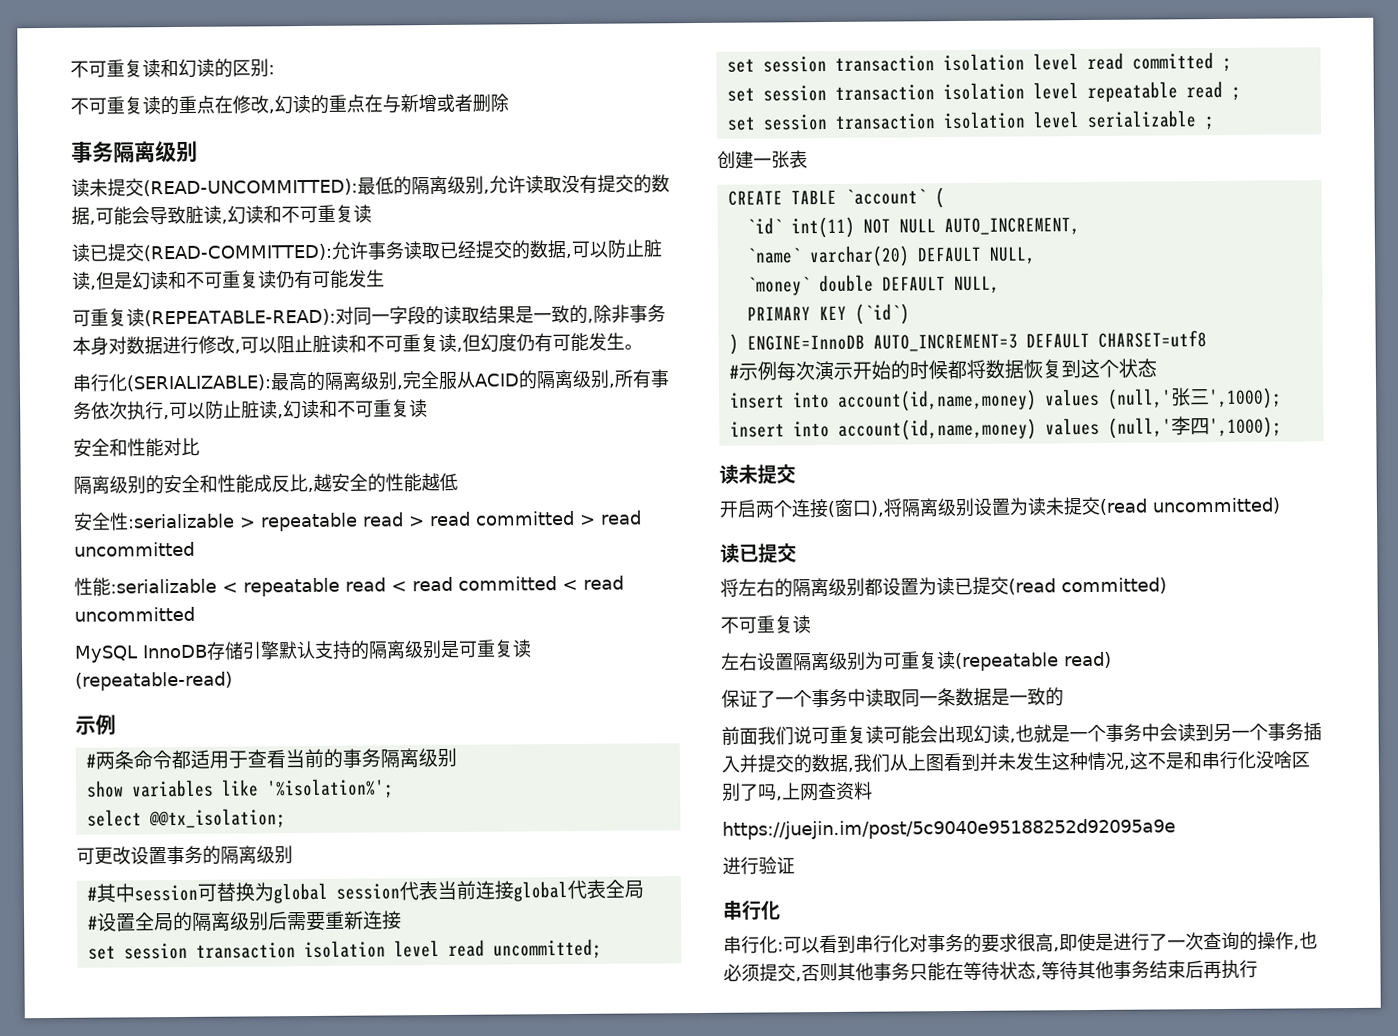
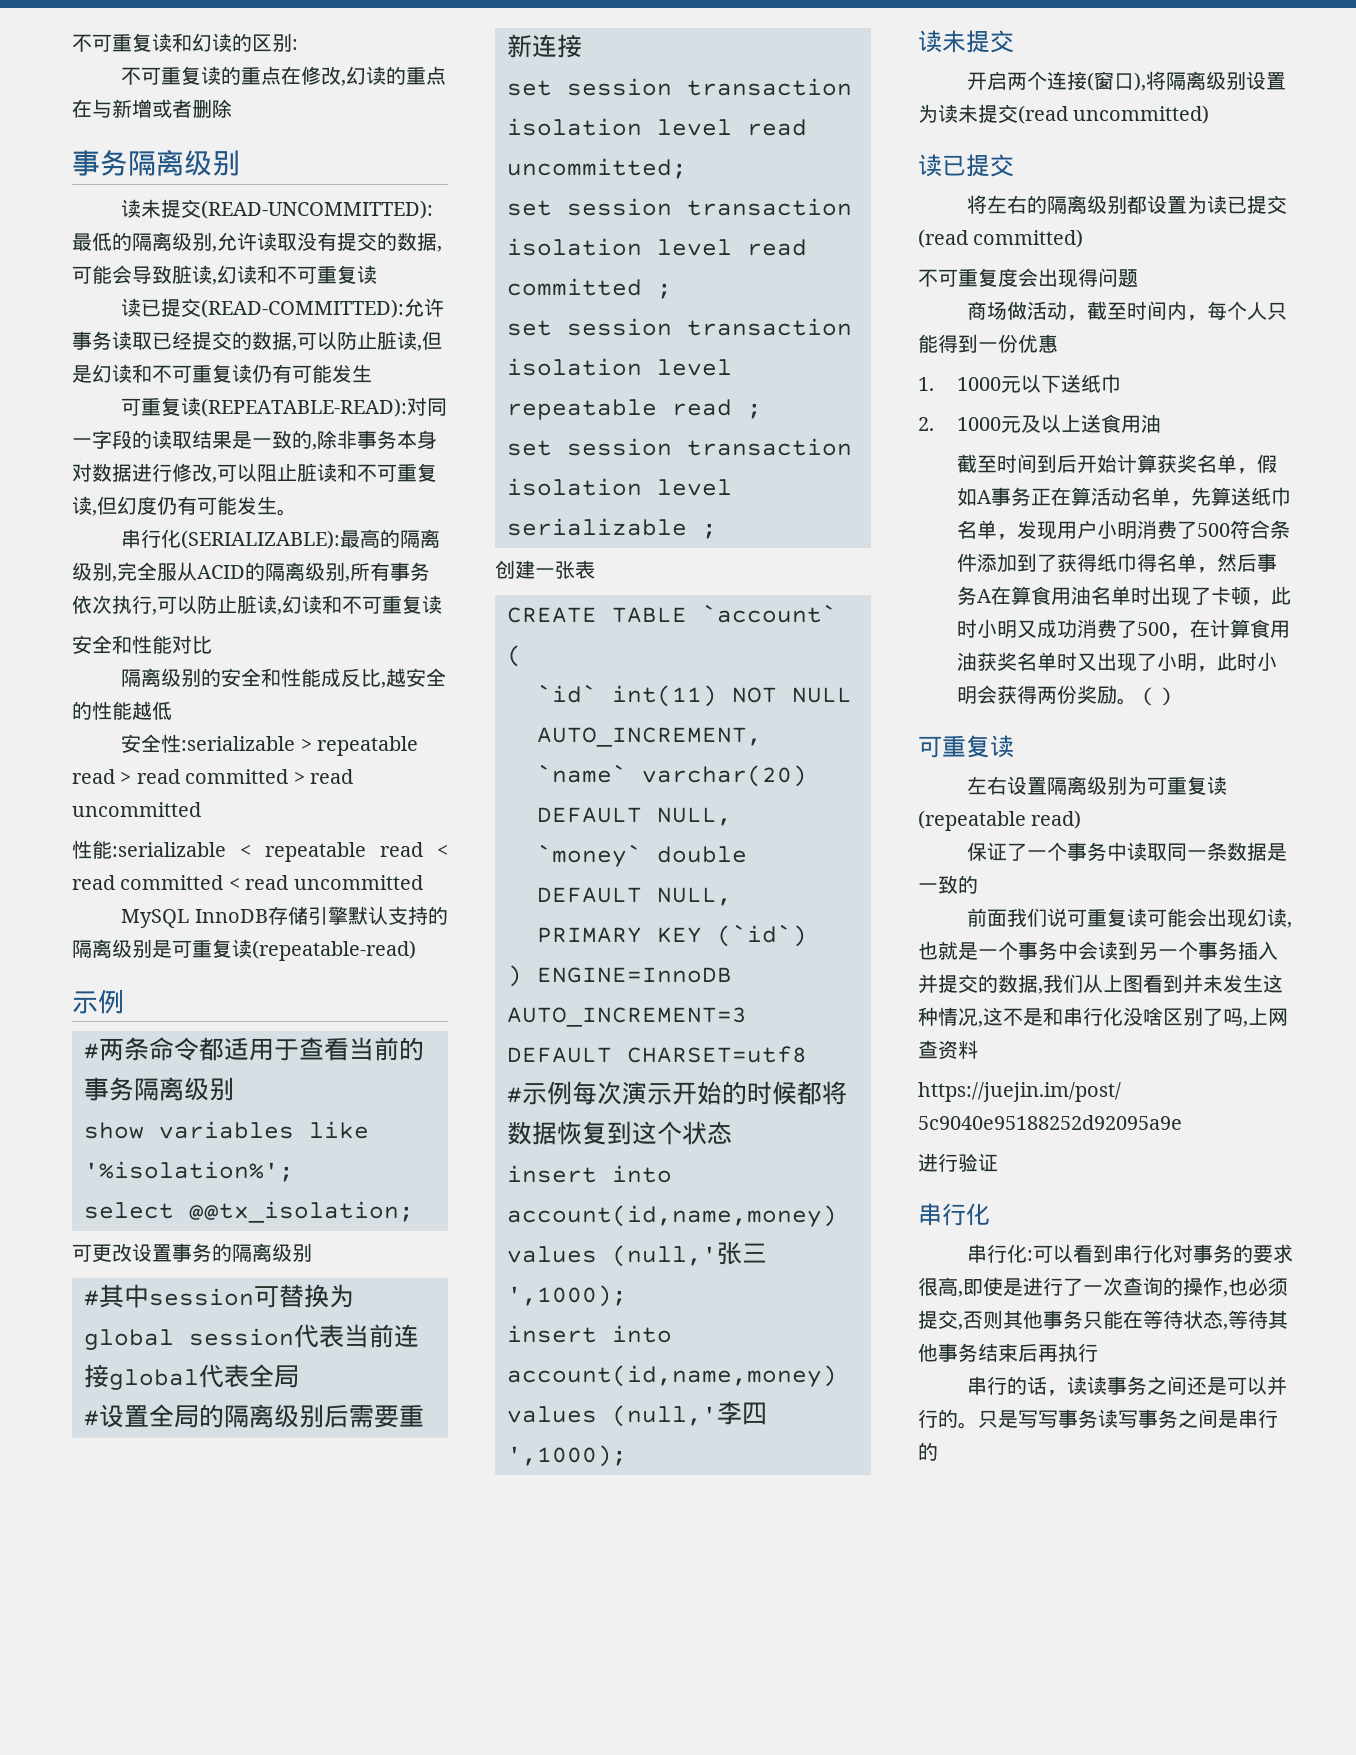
(793, 624) none -> [998,268,1138,288] [967,301,1288,321] [918,334,1058,353] [918,374,1121,393] [918,414,1161,433] [956,454,1277,474] [956,487,1291,507] [956,520,1290,540] [956,553,1277,573] [956,586,1291,606] [956,619,1290,639] [956,652,1277,672] [956,685,1177,706] [918,735,990,758] 度会出现得问题 // 商场做活动，截至时间内，每个人只能得到一份优惠 // 1. 1000元以下送纸巾 // 2. 1000元及以上送食用油 // 截至时间到后开始计算获奖名单，假如A事务正在算活动名单，先算送纸巾名单，发现用户小明消费了500符合条件添加到了获得纸巾得名单，然后事务A在算食用油名单时出现了卡顿，此时小明又成功消费了500，在计算食用油获奖名单时又出现了小明，此时小明会获得两份奖励。（） // 可重复
(1258, 968) none -> [967,1376,1288,1396] [918,1409,1278,1429] [918,1442,938,1461] // 串行的话，读读事务之间还是可以并行的。只是写写事务读写事务之间是串行的

